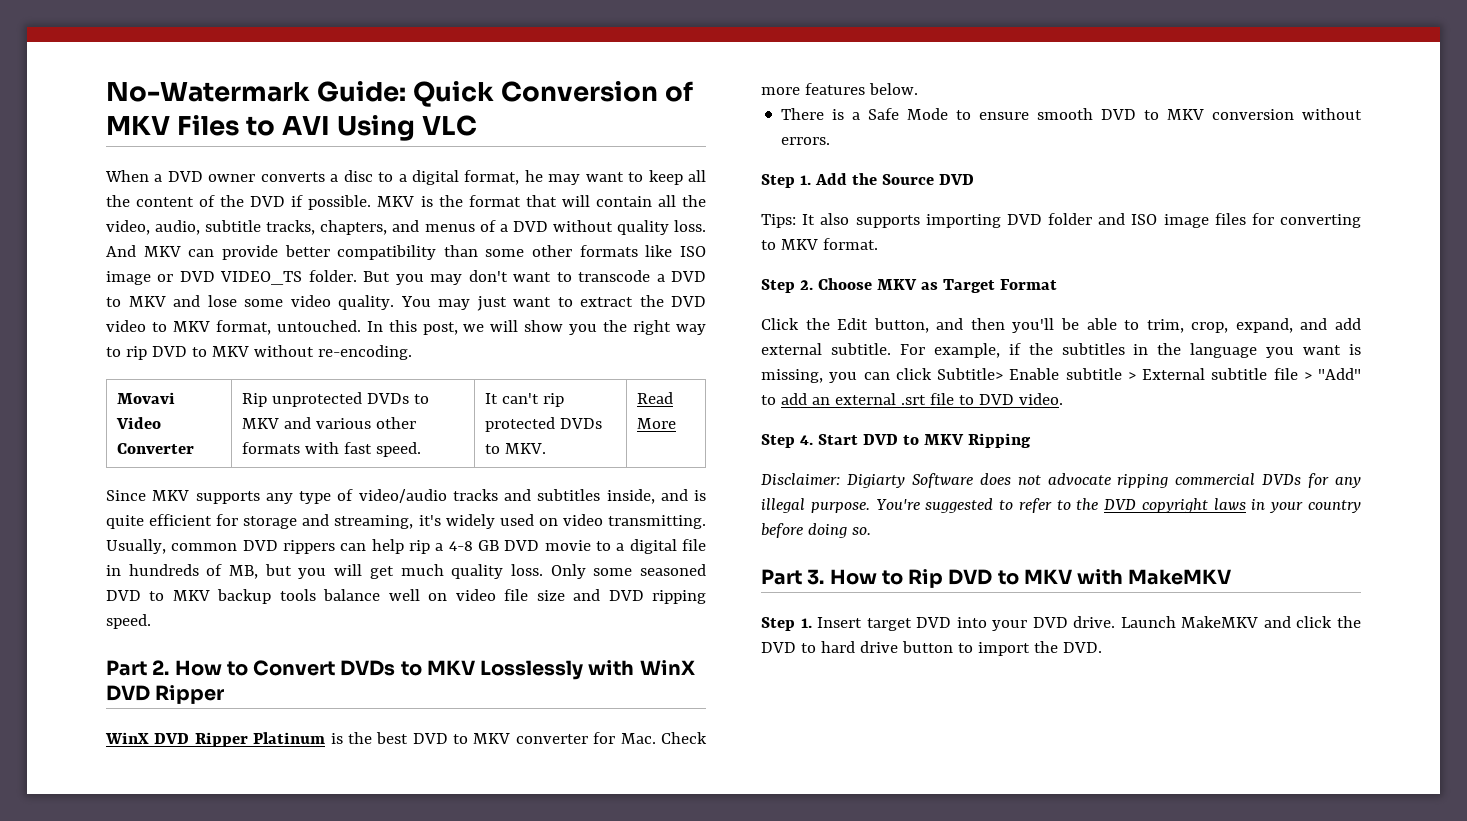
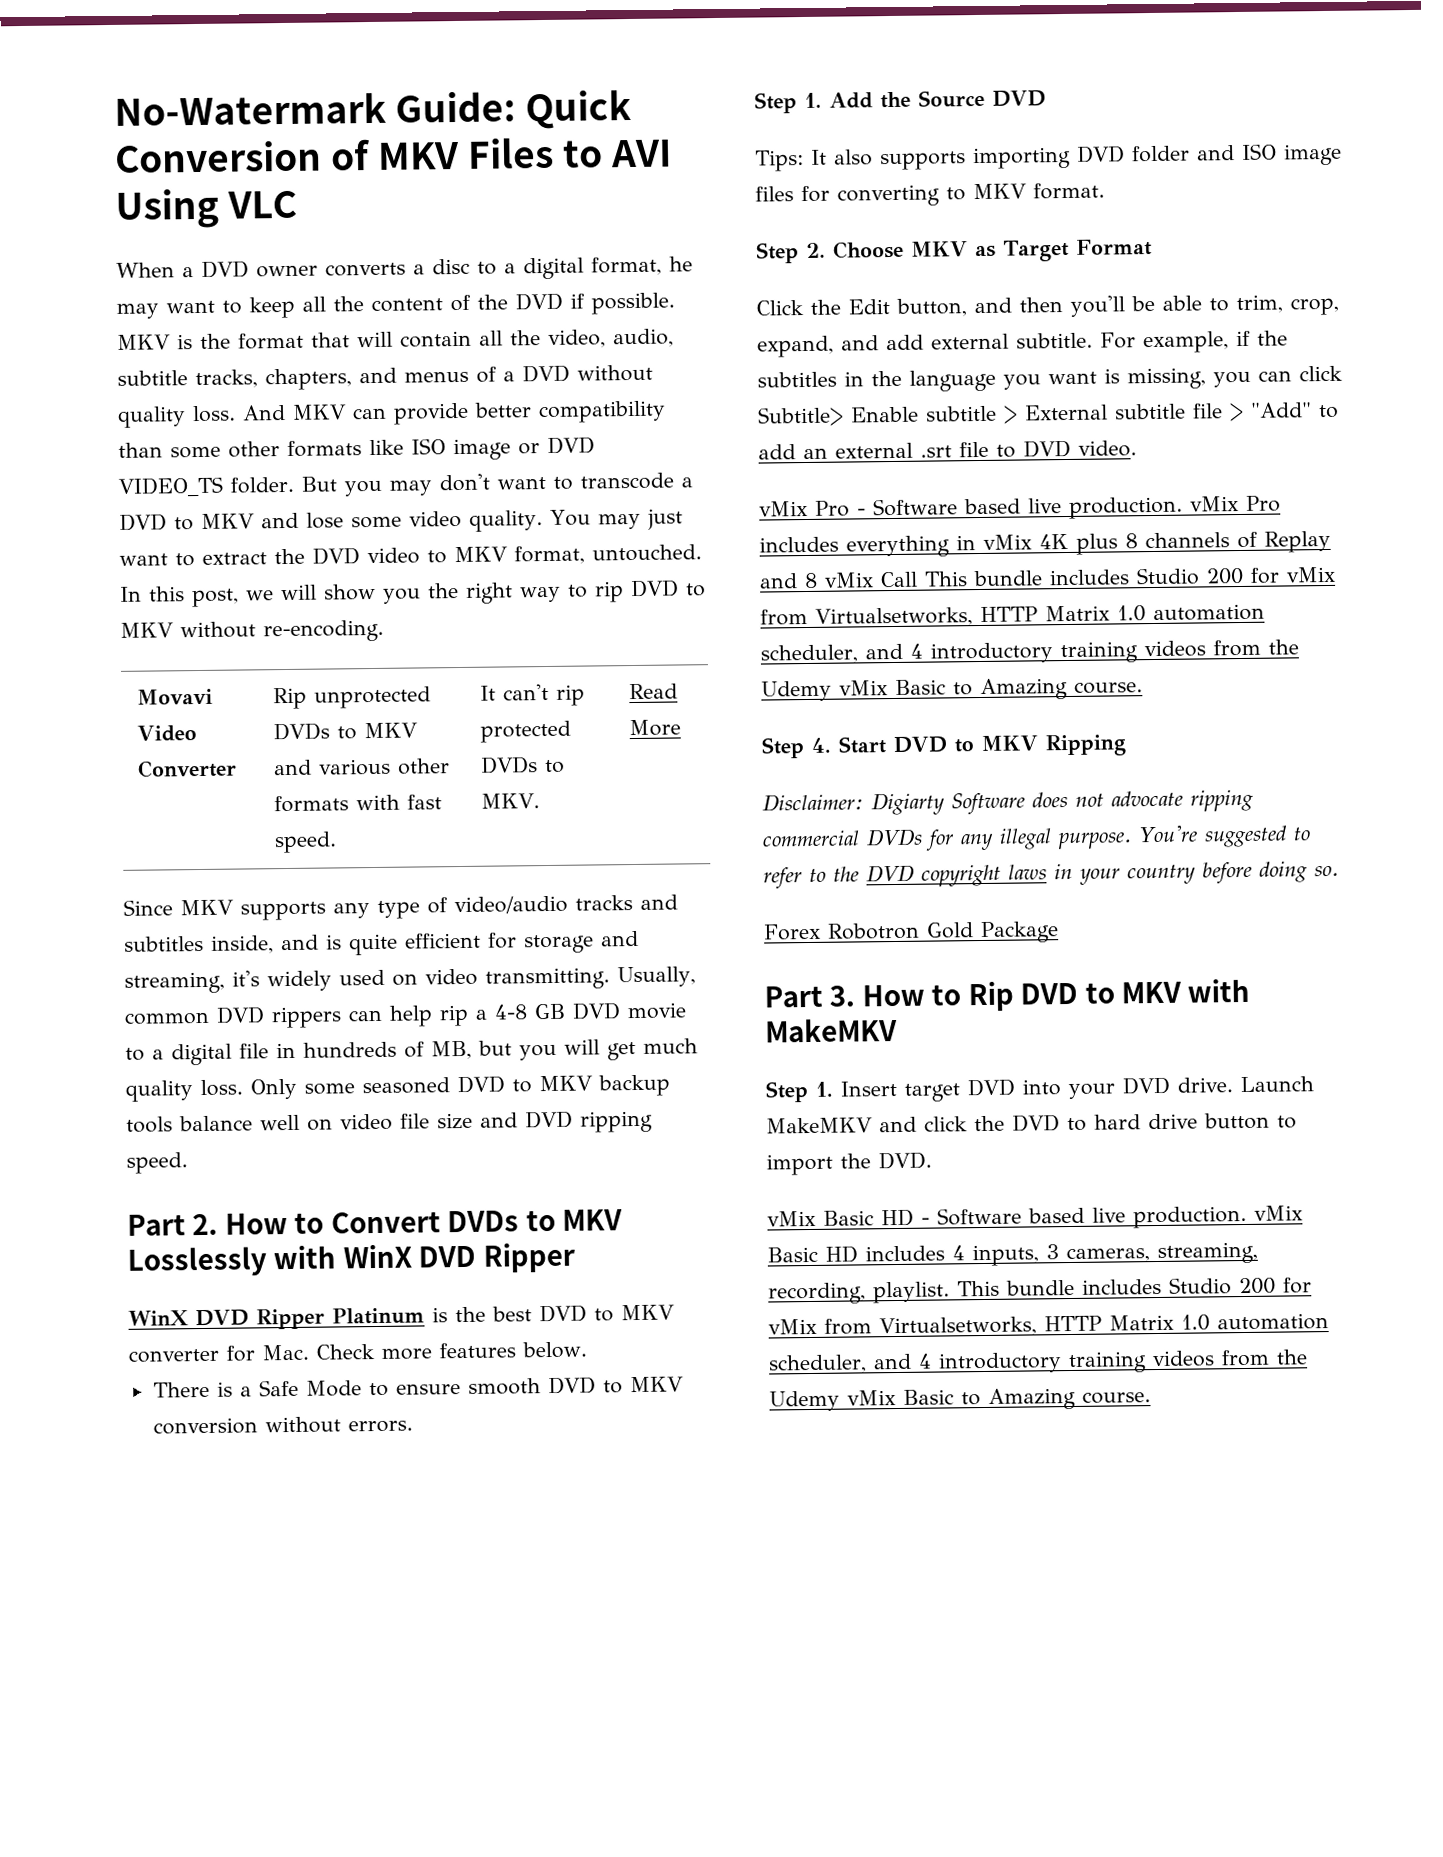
(1063, 399) none -> [759,495,1281,519] [759,530,1331,558] [759,566,1336,589] [760,603,1265,627] [760,639,1299,664] [761,678,1143,702] // vMix Pro - Software based live production. vMix Pro includes everything in vMix 4K plus 8 channels of Replay and 8 vMix Call This bundle includes Studio 200 for vMix from Virtualsetworks, HTTP Matrix 1.0 automation scheduler, and 4 introductory training videos from the Udemy vMix Basic to Amazing course.
(871, 531) none -> [763,921,1059,944] // Forex Robotron Gold Package
(1102, 647) none -> [767,1205,1303,1229] [767,1241,1258,1267] [768,1277,1312,1305] [768,1313,1329,1337] [768,1349,1308,1374] [769,1387,1151,1412] // vMix Basic HD - Software based live production. vMix Basic HD includes 4 inputs, 3 cameras, streaming, recording, playlist. This bundle includes Studio 200 for vMix from Virtualsetworks, HTTP Matrix 1.0 automation scheduler, and 4 introductory training videos from the Udemy vMix Basic to Amazing course.

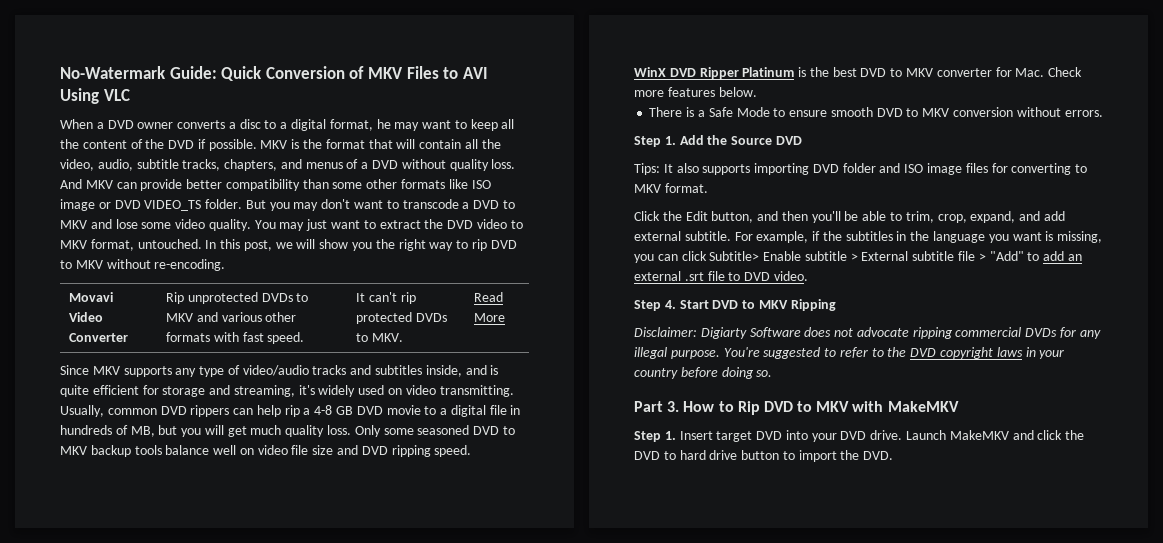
[127,1209,623,1236] [127,1242,576,1277] // Part 2. How to Convert DVDs to MKV Losslessly with WinX DVD Ripper -> (472, 451) none
[756,239,1152,264] // Step 2. Choose MKV as Target Format -> (708, 188) none
[759,495,1281,519] [759,530,1331,558] [759,566,1336,589] [760,603,1265,627] [760,639,1299,664] [761,678,1143,702] // vMix Pro - Software based live production. vMix Pro includes everything in vMix 4K plus 8 channels of Replay and 8 vMix Call This bundle includes Studio 200 for vMix from Virtualsetworks, HTTP Matrix 1.0 automation scheduler, and 4 introductory training videos from the Udemy vMix Basic to Amazing course. -> (808, 276) none
[763,921,1059,944] // Forex Robotron Gold Package -> (773, 373) none
[767,1205,1303,1229] [767,1241,1258,1267] [768,1277,1312,1305] [768,1313,1329,1337] [768,1349,1308,1374] [769,1387,1151,1412] // vMix Basic HD - Software based live production. vMix Basic HD includes 4 inputs, 3 cameras, streaming, recording, playlist. This bundle includes Studio 200 for vMix from Virtualsetworks, HTTP Matrix 1.0 automation scheduler, and 4 introductory training videos from the Udemy vMix Basic to Amazing course. -> (894, 455) none

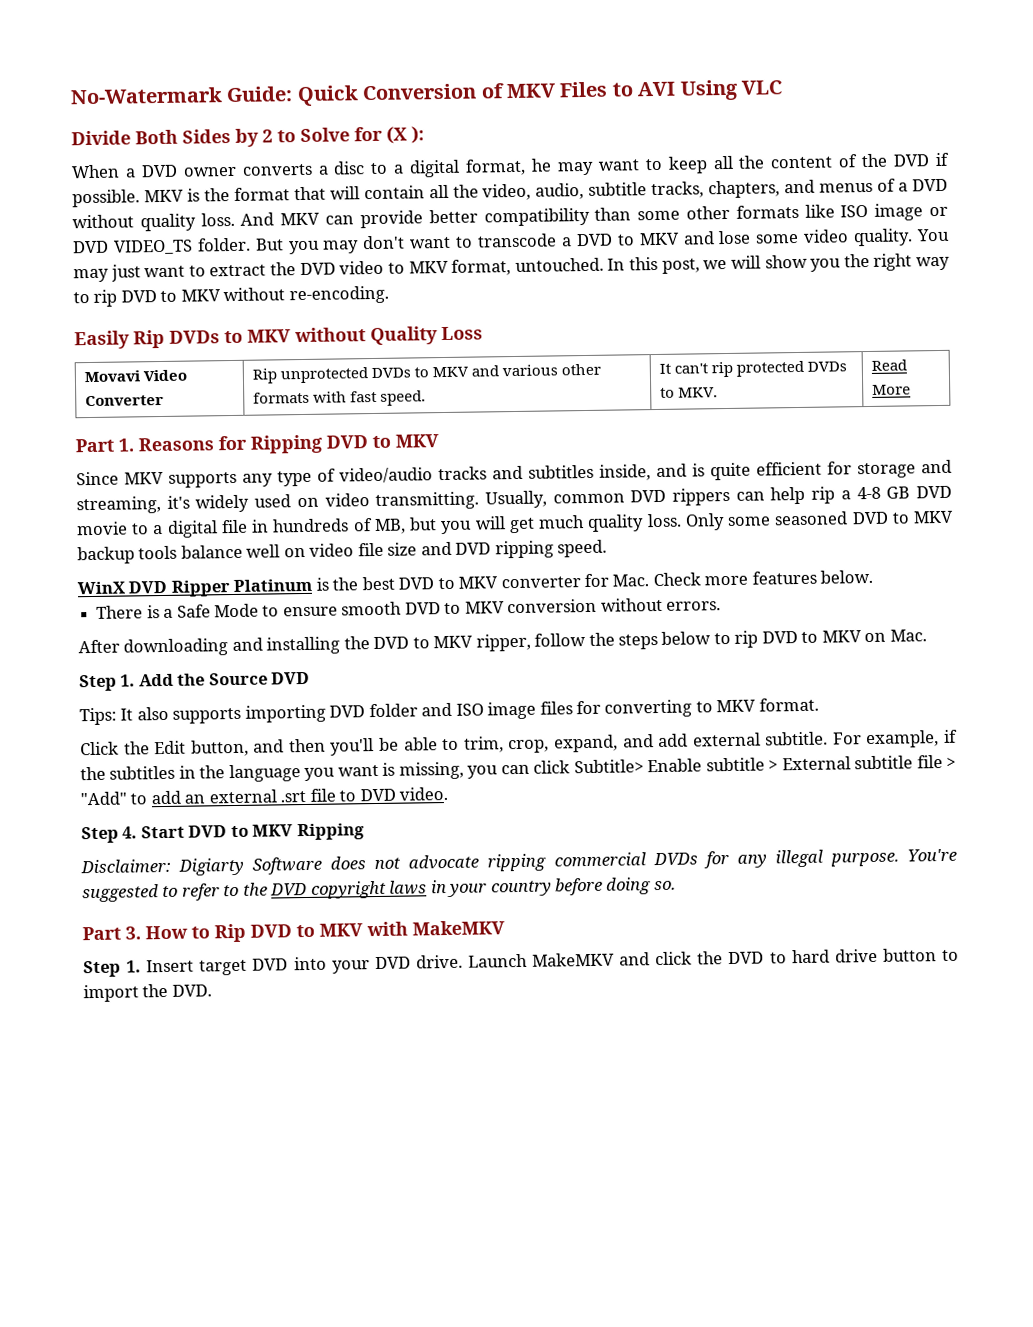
(130, 95) none -> [71,126,424,147] // Divide Both Sides by 2 to Solve for (X ):
(226, 265) none -> [74,326,483,350] // Easily Rip DVDs to MKV without Quality Loss
(506, 317) none -> [75,434,439,454] // Part 1. Reasons for Ripping DVD to MKV
(1103, 113) none -> [78,629,927,657] // After downloading and installing the DVD to MKV ripper, follow the steps below to rip DVD to MKV on Mac.

